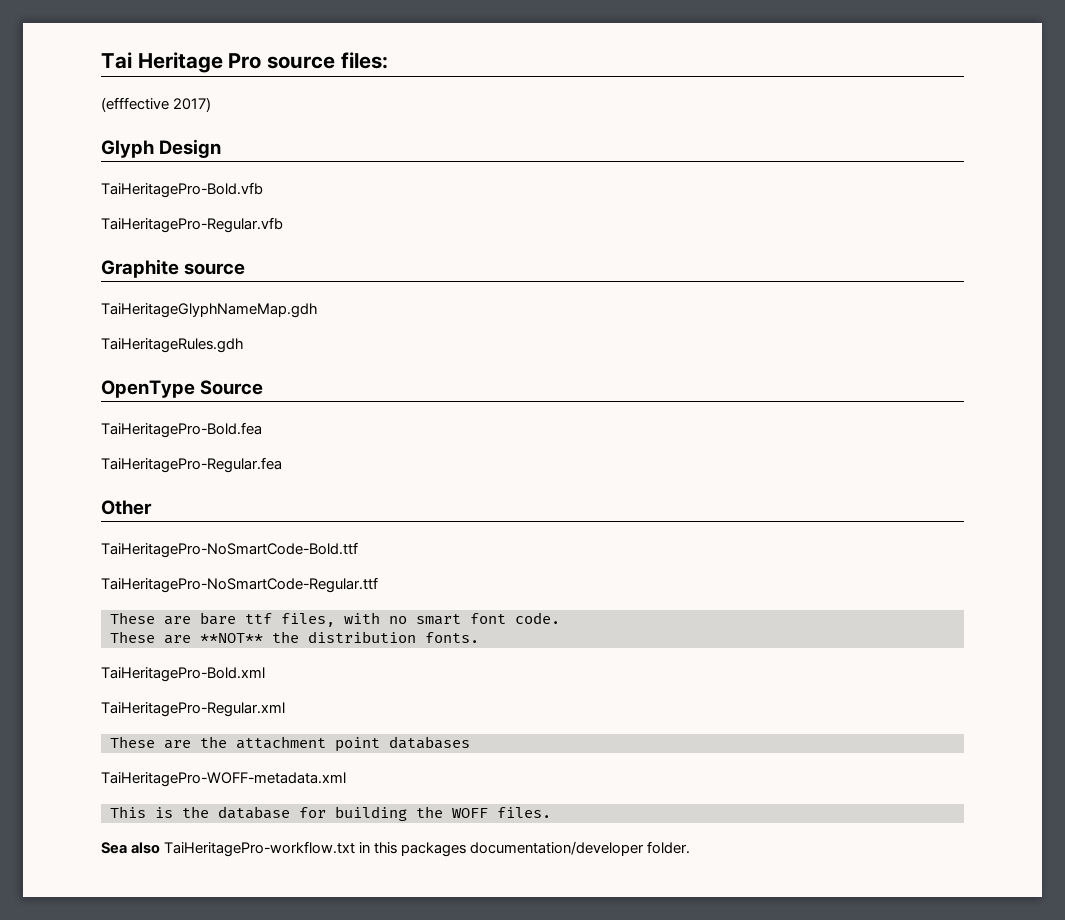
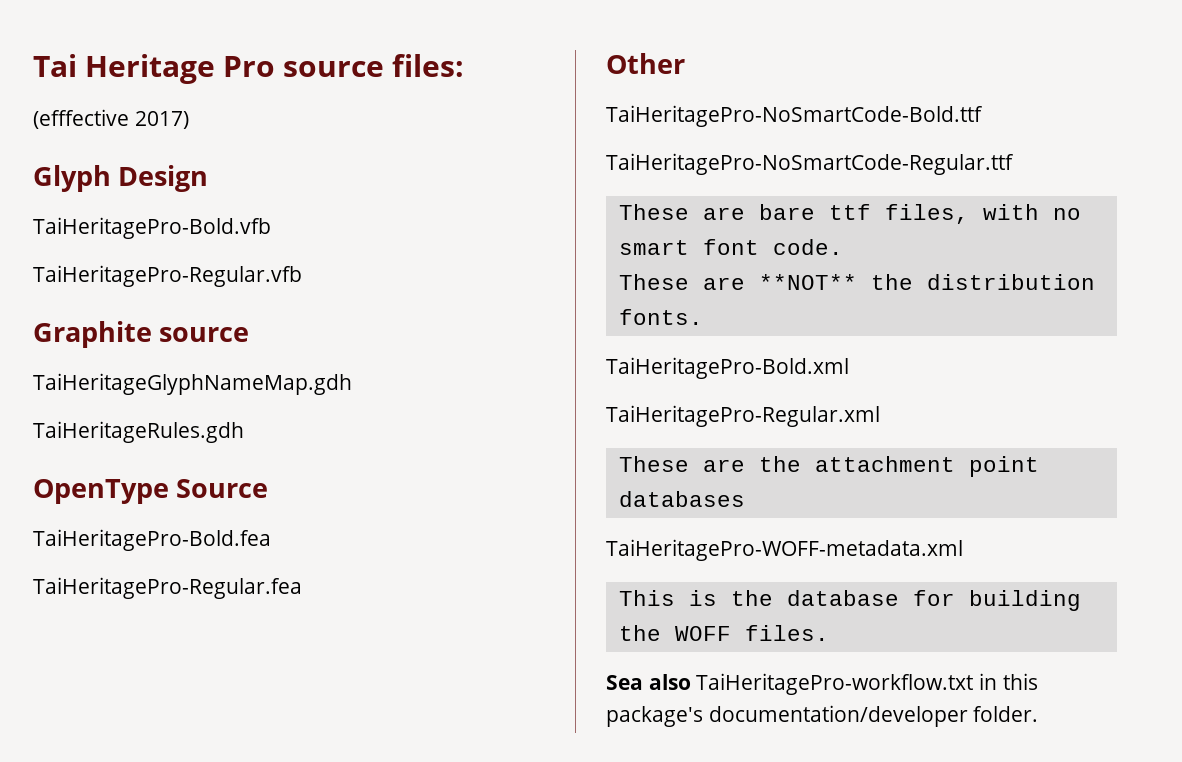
[401,842,467,857] packages -> [606,706,703,727] package's

